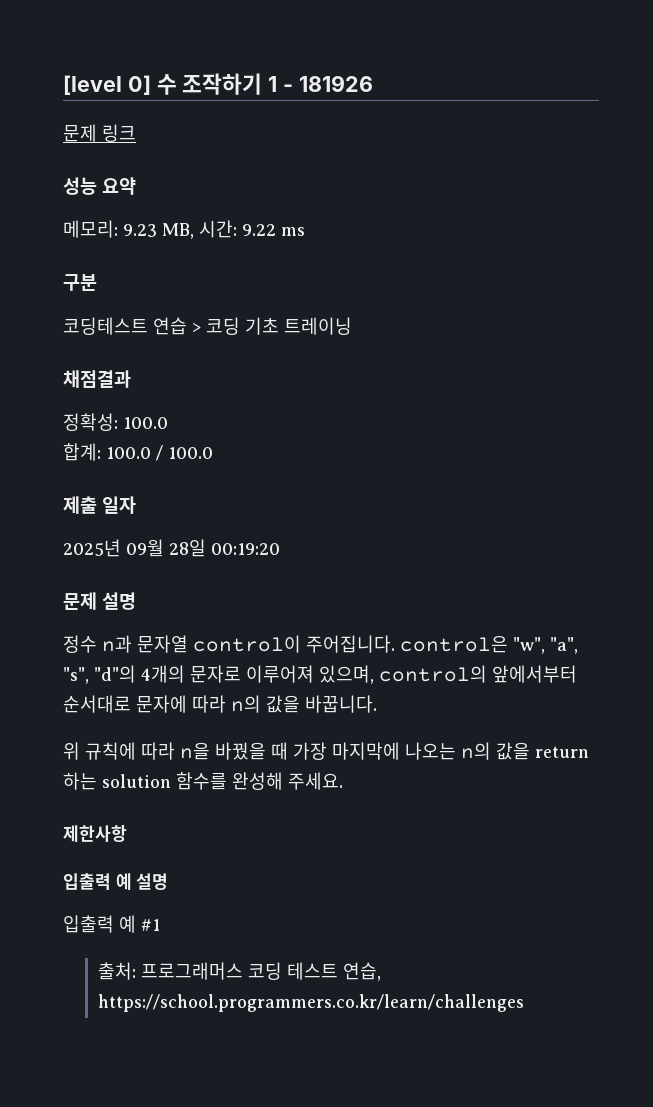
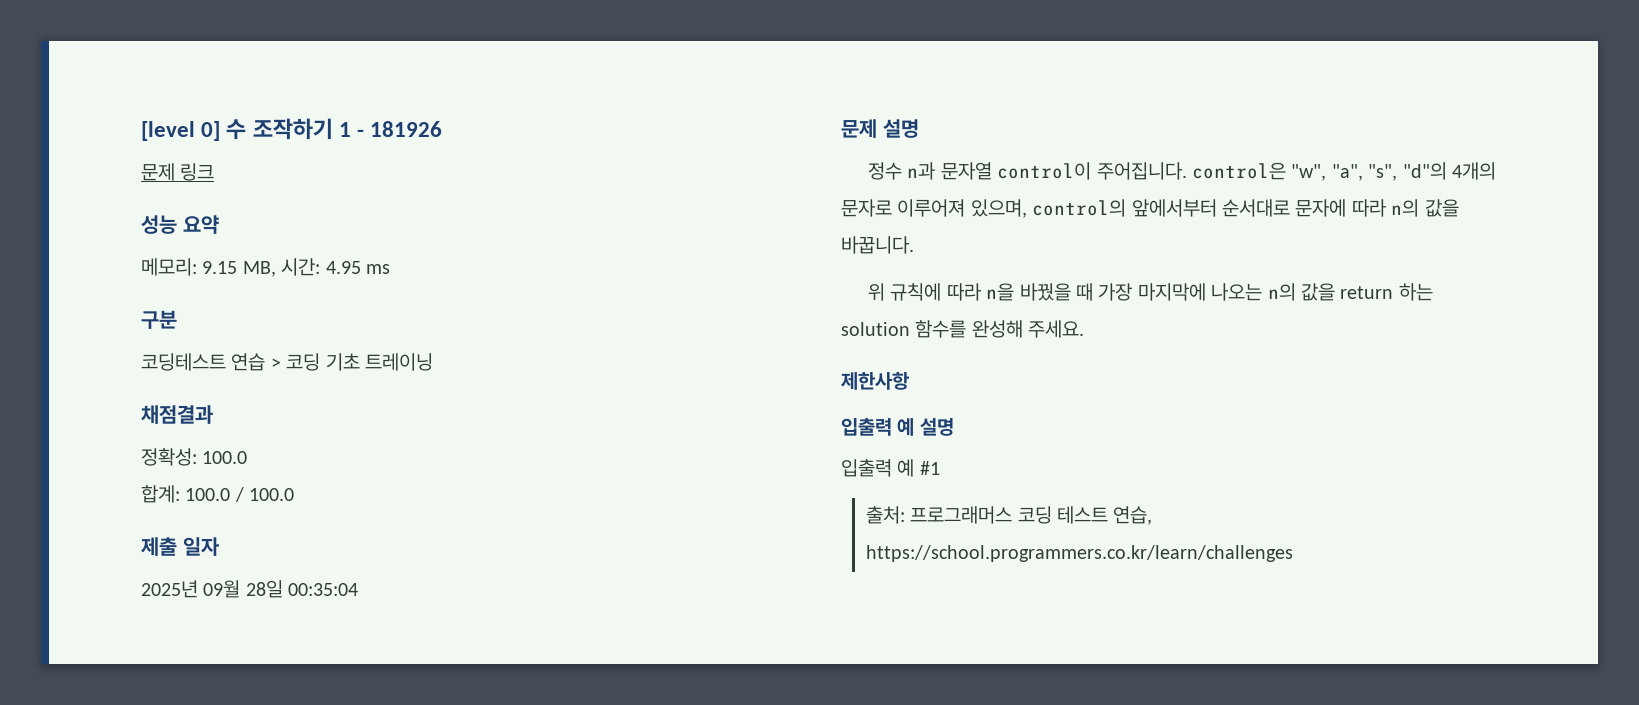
[123,224,157,237] 9.23 -> [202,261,238,274] 9.15
[242,224,276,236] 9.22 -> [325,261,361,274] 4.95
[211,543,280,555] 00:19:20 -> [288,583,359,596] 00:35:04

